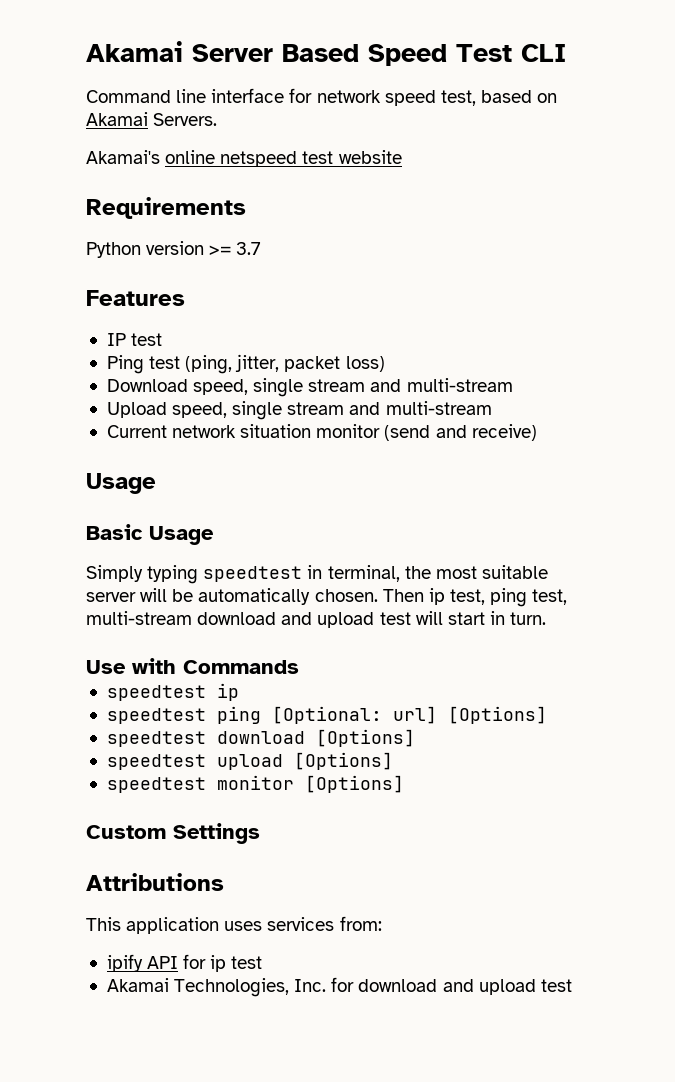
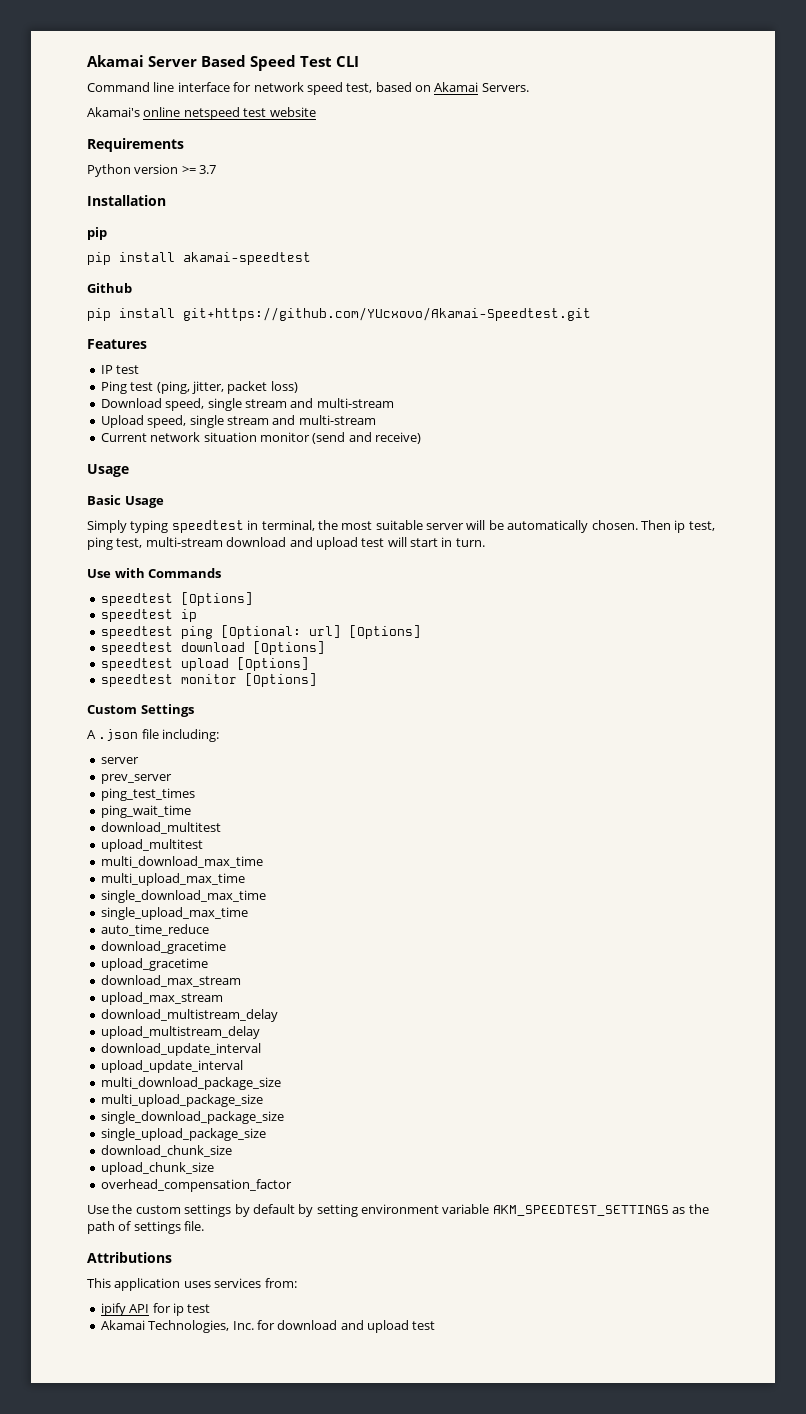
(262, 248) none -> [87,195,166,206] [87,227,107,240] [87,252,311,265] [87,283,132,293] [87,307,591,321] // Installation // pip // pip install akamai-speedtest // Github // pip install git+https://github.com/YUcxovo/Akamai-Speedtest.git
(299, 667) none -> [100,592,253,606] // speedtest [Options]
(260, 833) none -> [87,729,220,742] [100,757,139,764] [100,774,172,784] [100,788,195,801] [100,805,191,818] [100,822,221,834] [100,839,203,852] [100,856,263,868] [100,873,245,886] [100,890,266,903] [100,907,248,920] [100,924,209,936] [100,941,226,954] [100,958,208,971] [100,975,241,987] [100,992,223,1005] [100,1009,278,1022] [100,1026,260,1039] [100,1043,261,1056] [100,1060,243,1073] [100,1077,281,1090] [100,1094,263,1107] [100,1111,284,1124] [100,1128,266,1141] [100,1145,232,1157] [100,1162,214,1175] [100,1179,292,1192] [87,1204,709,1217] [87,1221,205,1234] // A .json file including: // server // prev_server // ping_test_times // ping_wait_time // download_multitest // upload_multitest // multi_download_max_time // multi_upload_max_time // single_download_max_time // single_upload_max_time // auto_time_reduce // download_gracetime // upload_gracetime // download_max_stream // upload_max_stream // download_multistream_delay // upload_multistream_delay // download_update_interval // upload_update_interval // multi_download_package_size // multi_upload_package_size // single_download_package_size // single_upload_package_size // download_chunk_size // upload_chunk_size // overhead_compensation_factor // Use the custom settings by default by setting environment variable AKM_SPEEDTEST_SETTINGS as the path of settings file.

